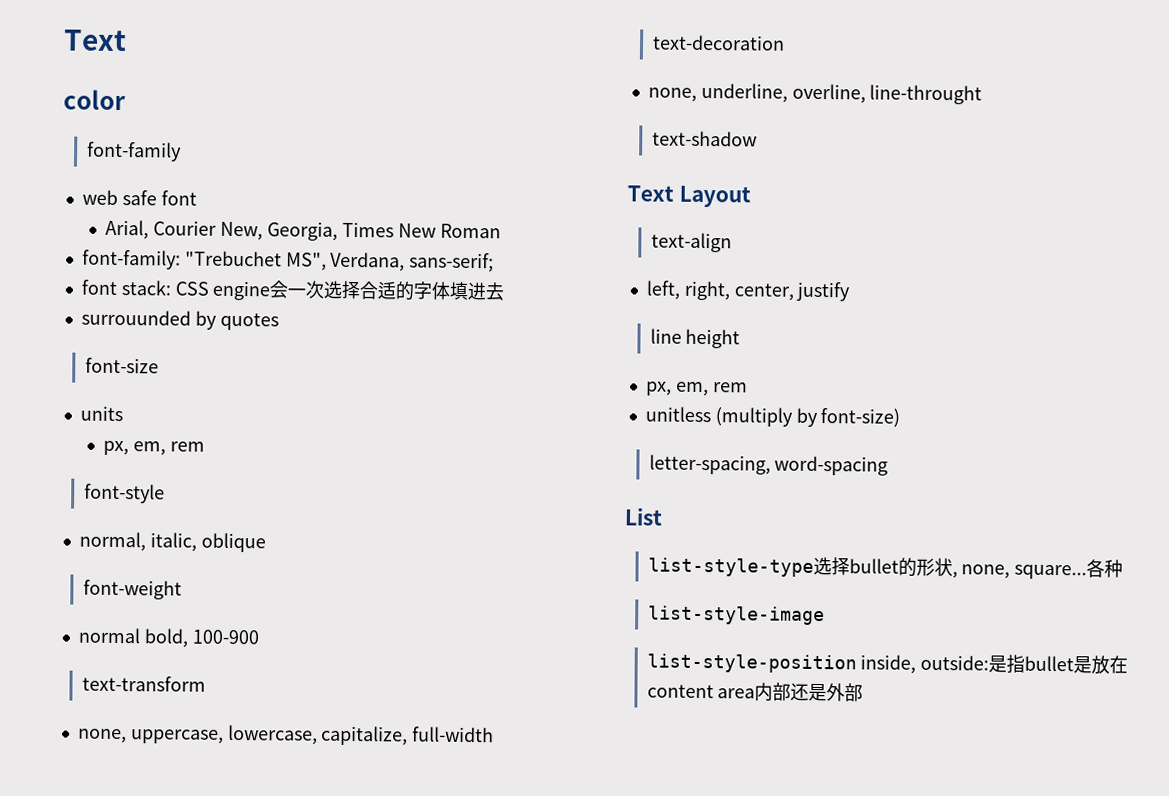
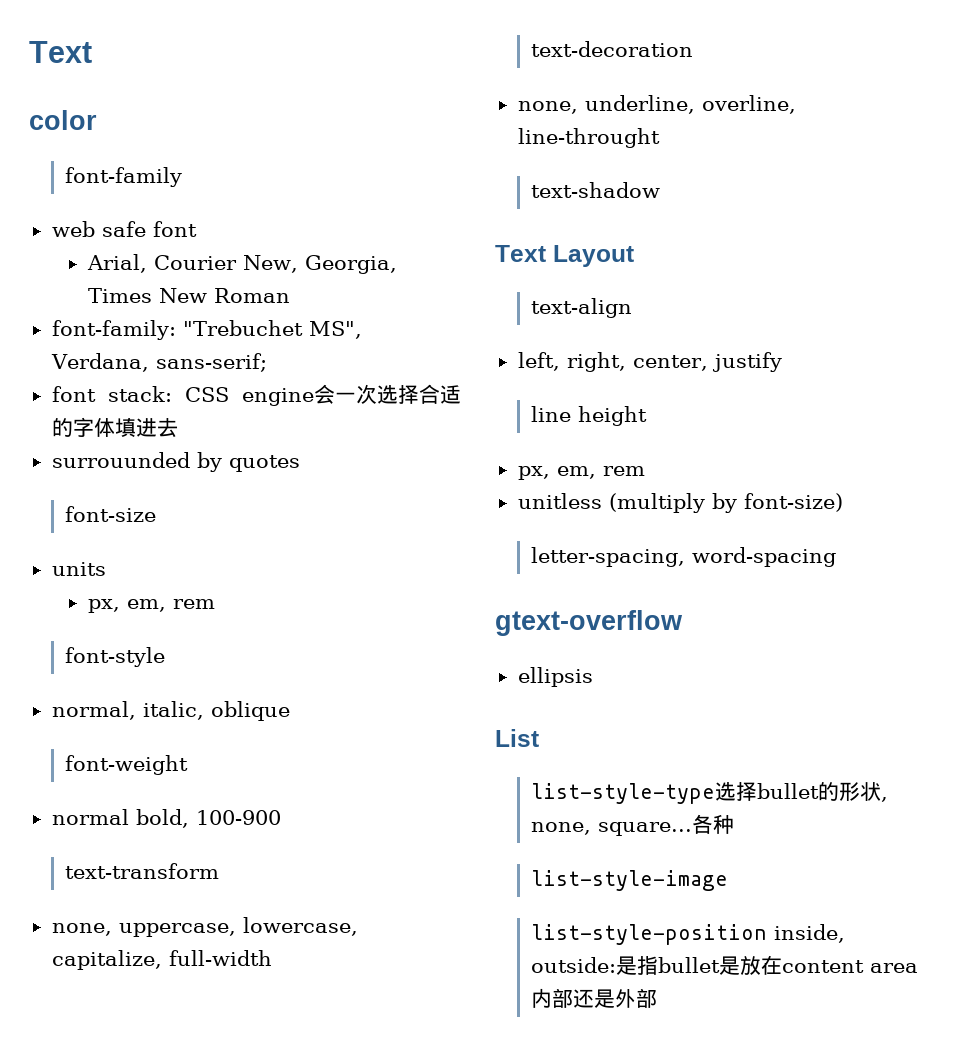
(889, 465) none -> [495,610,683,636] [517,667,593,687] // gtext-overflow // ellipsis

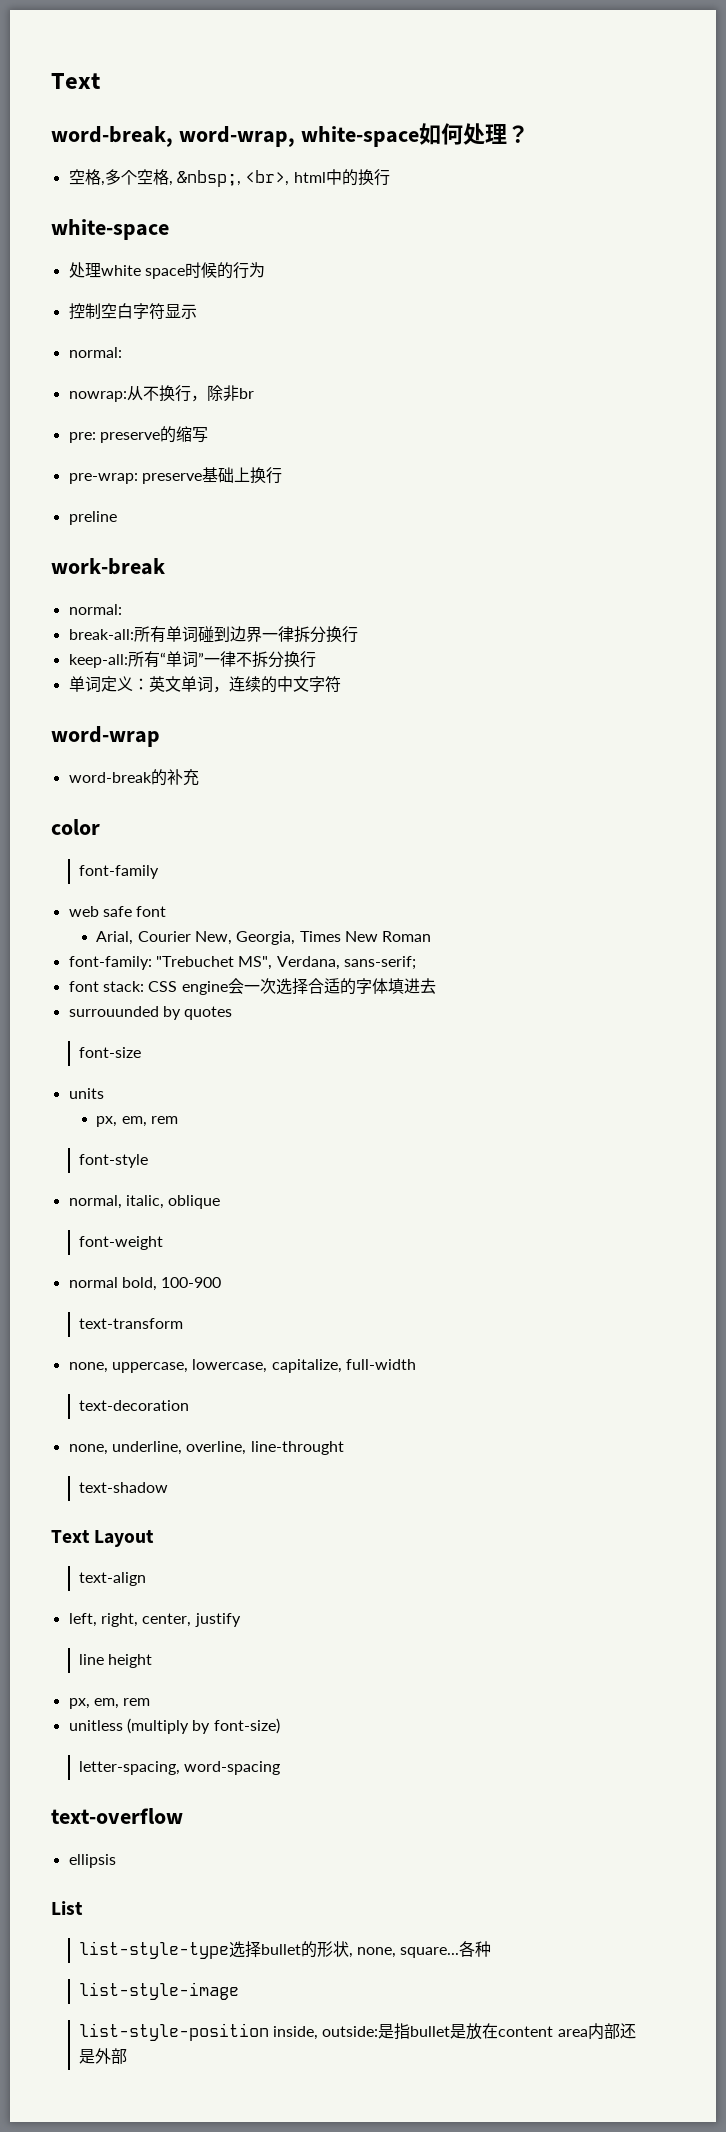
[29,41,92,63] Text -> [51,73,100,89] [51,123,529,147] [68,169,390,187] [51,219,169,240] [68,262,265,279] [68,303,197,320] [68,347,122,358] [68,385,254,402] [68,426,208,443] [68,467,282,484] [68,511,117,525] [51,558,165,575] [68,604,122,615] [68,626,358,643] [68,651,316,668] [68,676,341,693] [51,726,160,747] [68,769,199,786] Text // word-break, word-wrap, white-space如何处理？ // 空格,多个空格, &nbsp;, <br>, html中的换行 // white-space // 处理white space时候的行为 // 控制空白字符显示 // normal: // nowrap:从不换行，除非br // pre: preserve的缩写 // pre-wrap: preserve基础上换行 // preline // work-break // normal: // break-all:所有单词碰到边界一律拆分换行 // keep-all:所有“单词”一律不拆分换行 // 单词定义：英文单词，连续的中文字符 // word-wrap // word-break的补充
[495,610,683,636] gtext-overflow -> [51,1808,183,1824] text-overflow

